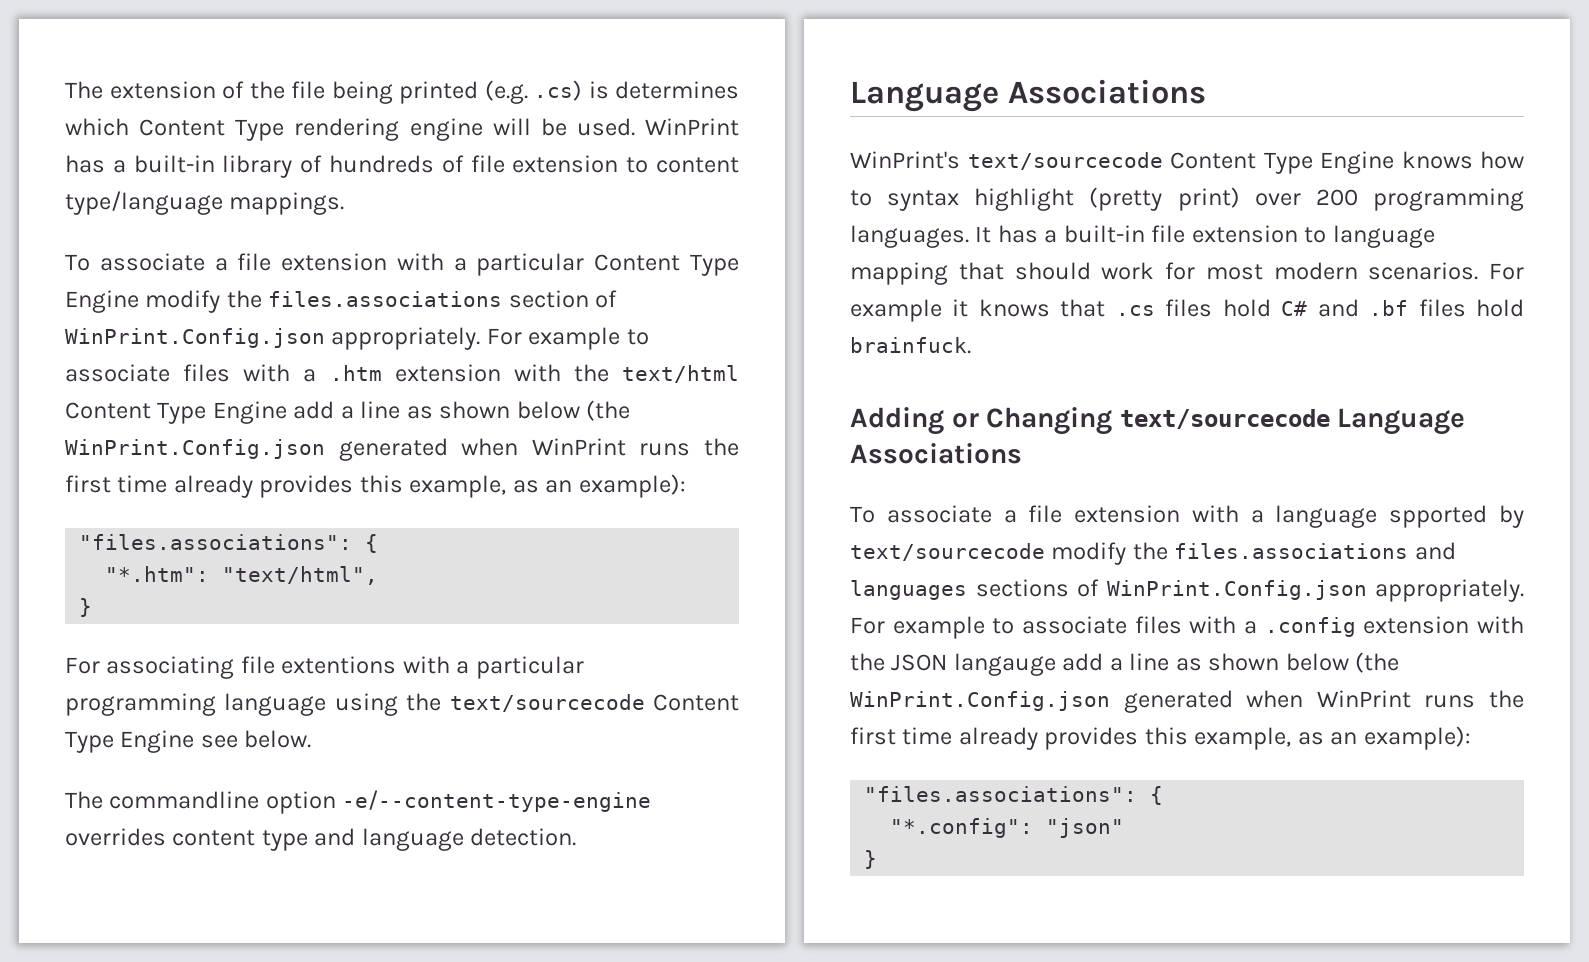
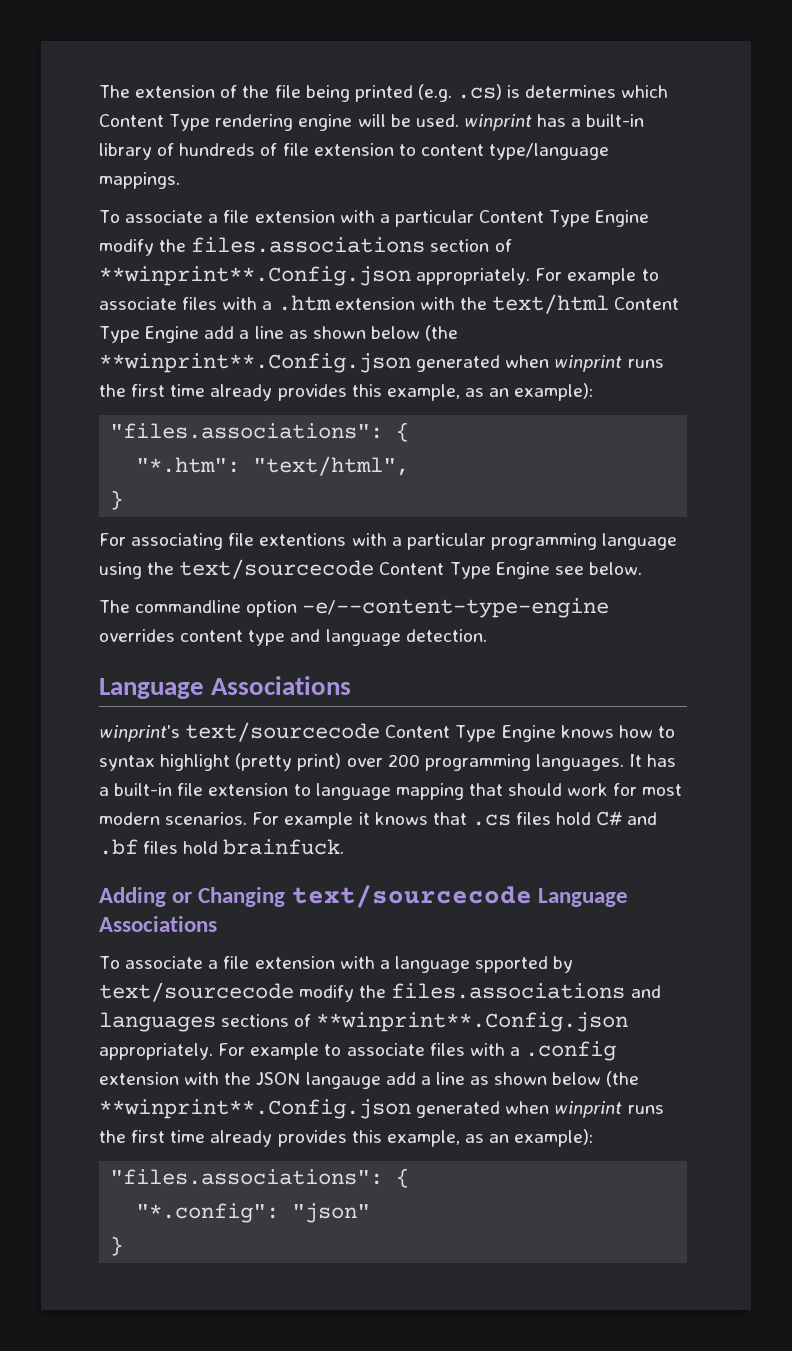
[645,118,739,136] WinPrint -> [463,114,532,131] winprint
[65,328,325,348] WinPrint.Config.json -> [99,266,411,286] **winprint**.Config.json
[65,438,626,461] WinPrint.Config.json generated when WinPrint -> [99,353,623,373] **winprint**.Config.json generated when winprint
[850,151,960,169] WinPrint's -> [99,725,180,742] winprint's
[1106,580,1367,600] WinPrint.Config.json -> [316,1012,629,1032] **winprint**.Config.json
[850,690,1411,713] WinPrint.Config.json generated when WinPrint -> [99,1099,623,1119] **winprint**.Config.json generated when winprint

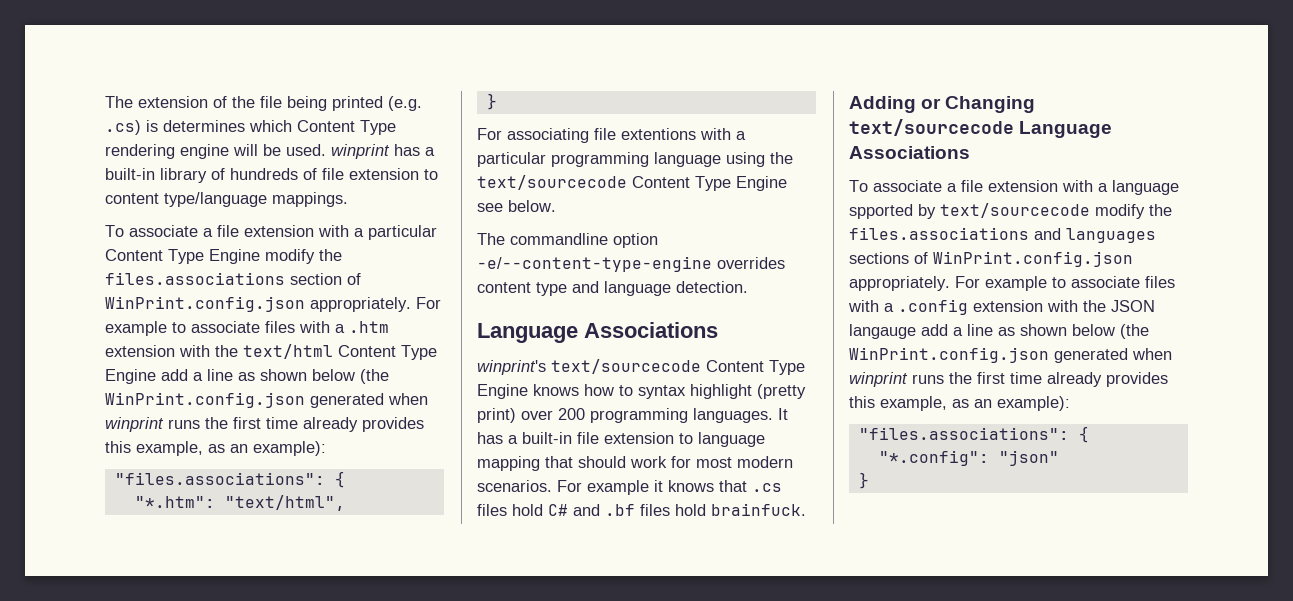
[99,266,411,286] **winprint**.Config.json -> [105,296,305,312] WinPrint.config.json
[99,353,411,373] **winprint**.Config.json -> [105,392,305,408] WinPrint.config.json
[316,1012,629,1032] **winprint**.Config.json -> [933,251,1133,267] WinPrint.config.json
[99,1099,411,1119] **winprint**.Config.json -> [849,347,1049,363] WinPrint.config.json

